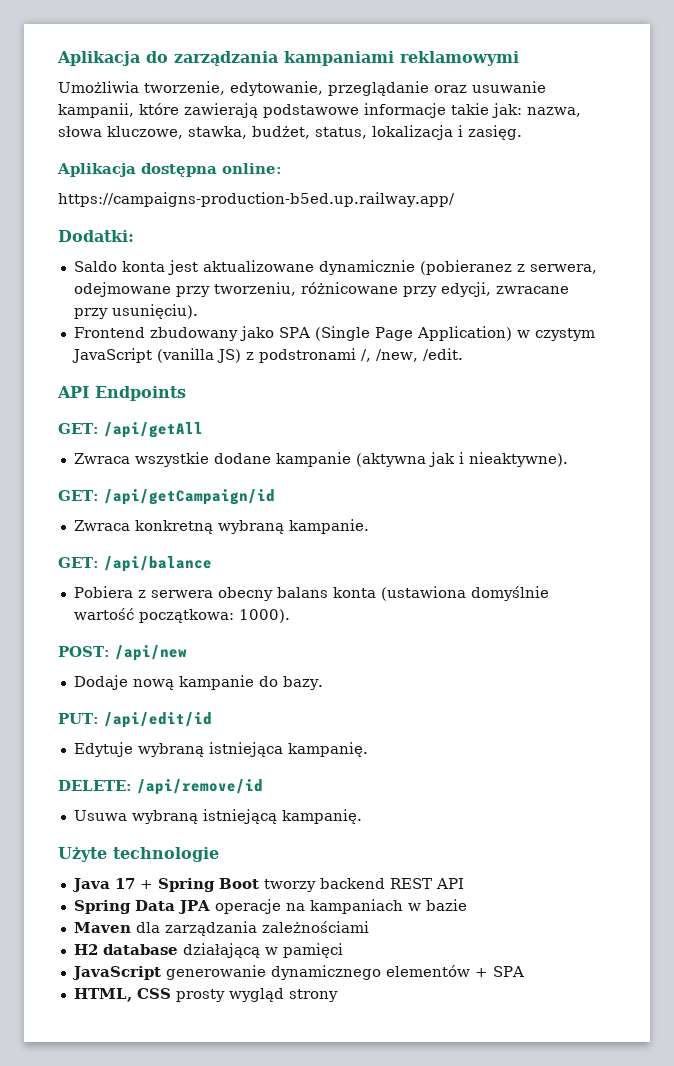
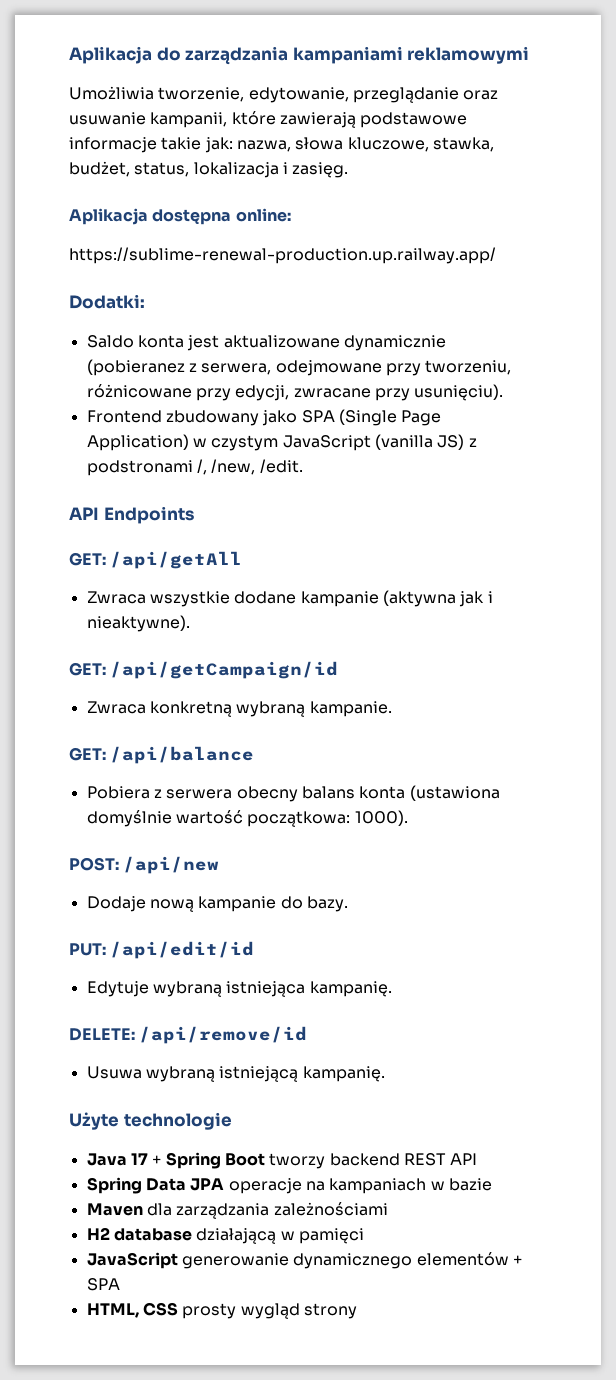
[58,192,455,207] https://campaigns-production-b5ed.up.railway.app/ -> [69,247,496,264] https://sublime-renewal-production.up.railway.app/

